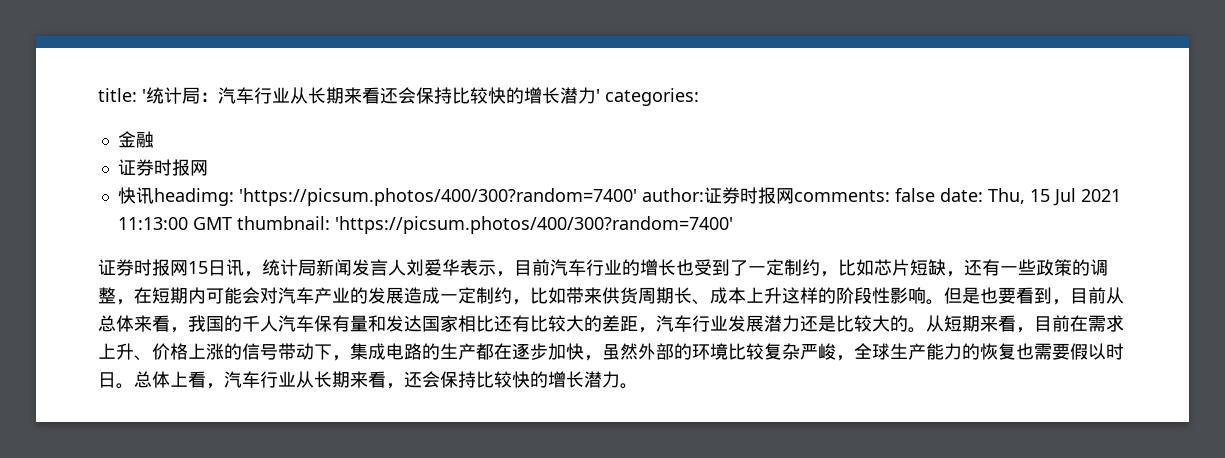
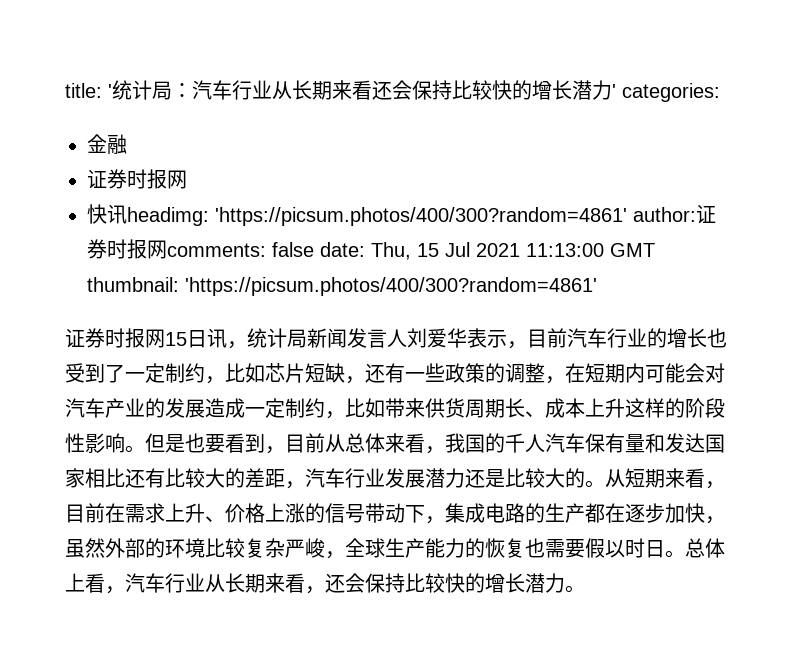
[238,188,637,206] 'https://picsum.photos/400/300?random=7400' -> [215,207,627,226] 'https://picsum.photos/400/300?random=4861'
[334,216,733,234] 'https://picsum.photos/400/300?random=7400' -> [185,277,597,296] 'https://picsum.photos/400/300?random=4861'

